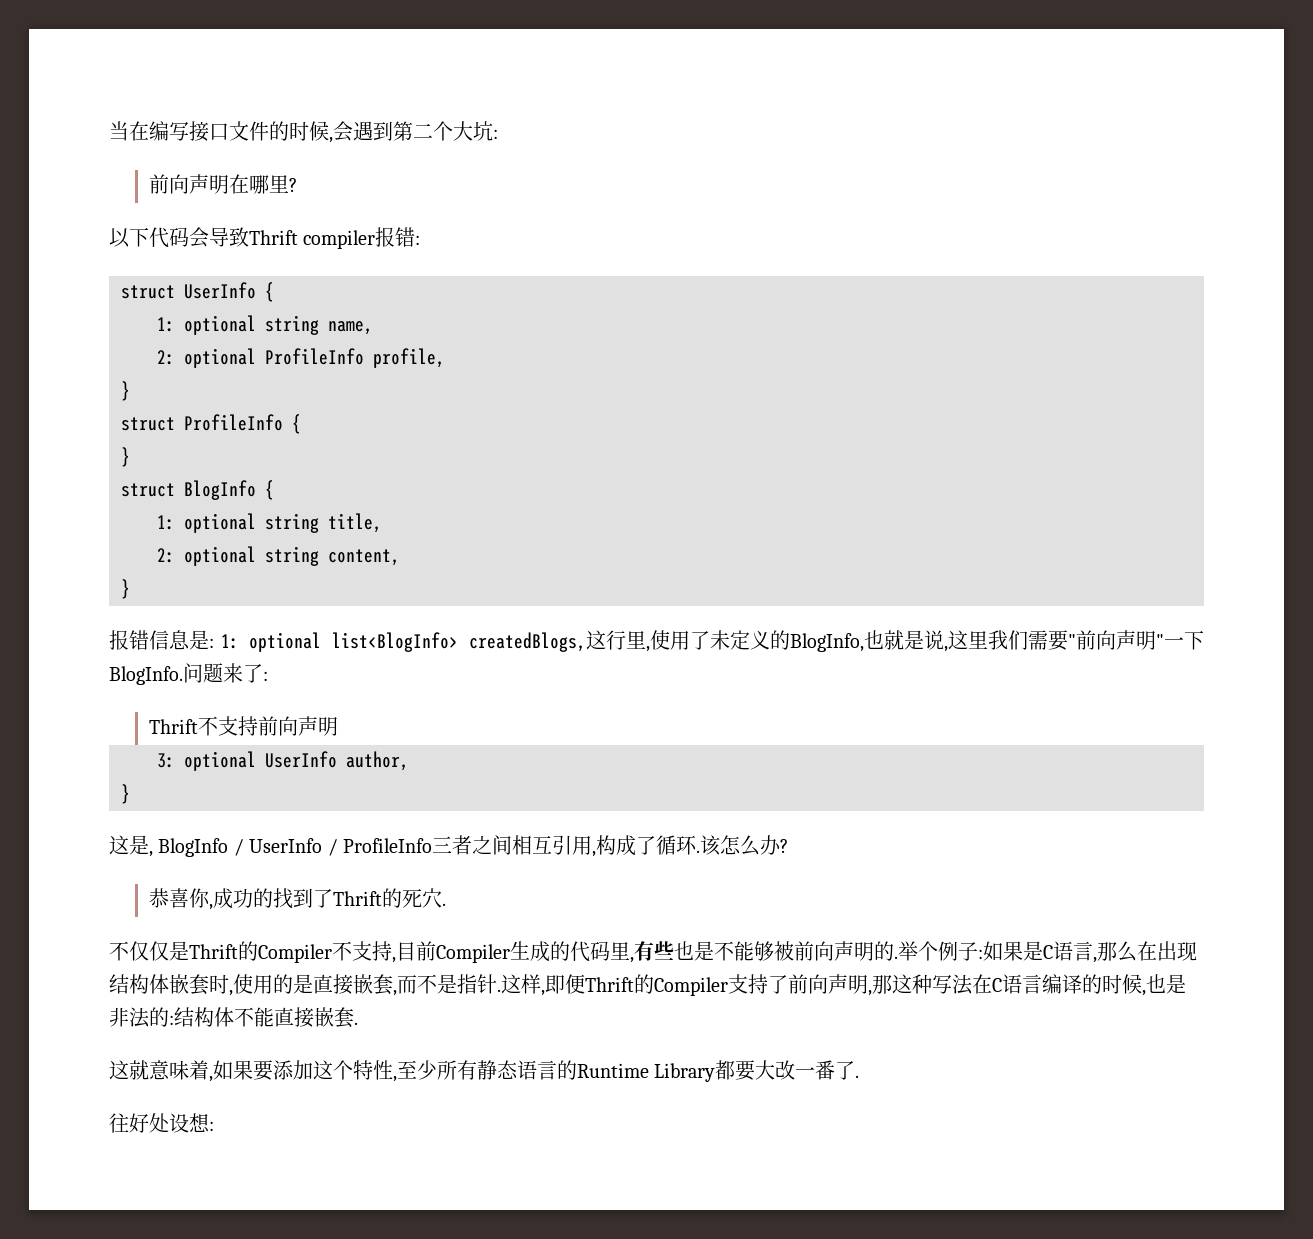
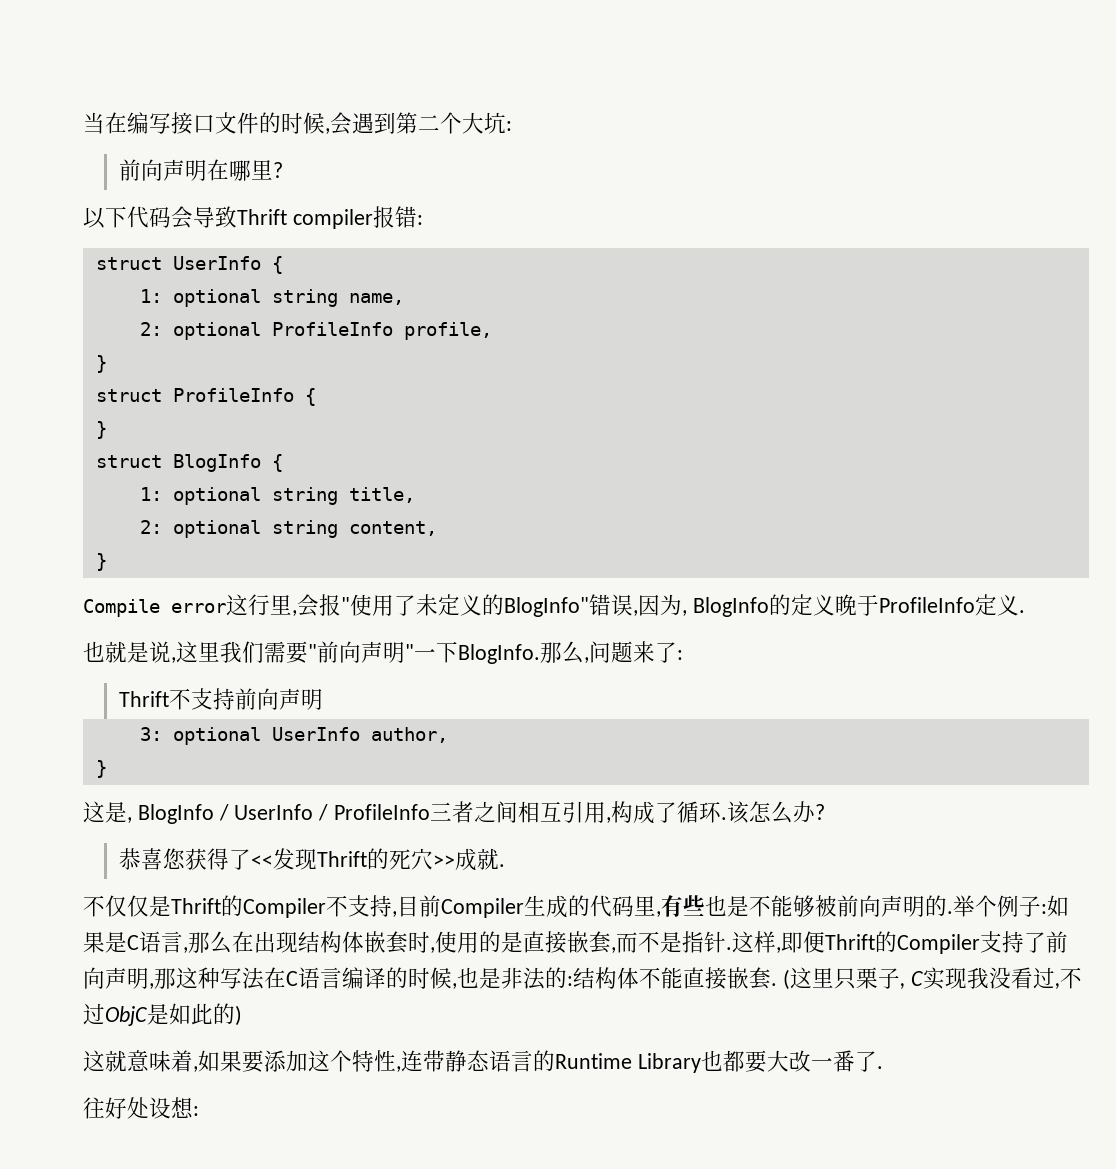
[109,630,586,652] 报错信息是: 1: optional list<BlogInfo> createdBlogs, -> [83,599,226,617] Compile error
(650, 649) none -> [297,594,350,617] 会报"
[790,633,864,652] BlogInfo, -> [504,594,1025,617] BlogInfo"错误,因为, BlogInfo的定义晚于ProfileInfo定义. //
(183, 675) none -> [540,641,589,664] 那么,
[188,888,333,910] 你,成功的找到了 -> [163,848,318,870] 您获得了<<发现
(442, 898) none -> [433,848,500,871] >>成就
(358, 1023) none -> [782,967,1082,990] [83,1003,242,1026] (这里只栗子, C实现我没看过,不过ObjC是如此的)
[397,1060,477,1080] 至少所有 -> [401,1050,445,1072] 连带
(716, 1072) none -> [700,1050,723,1071] 也

